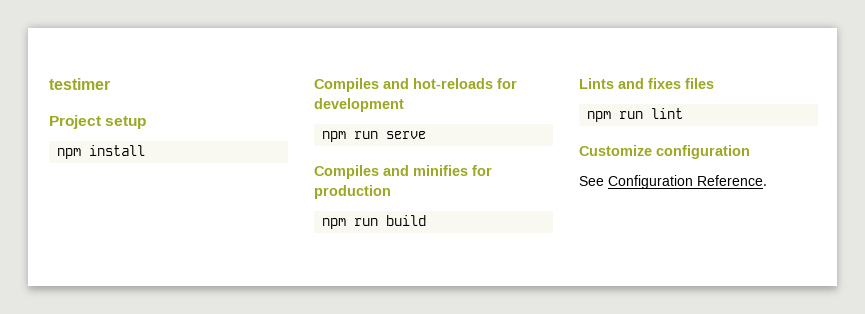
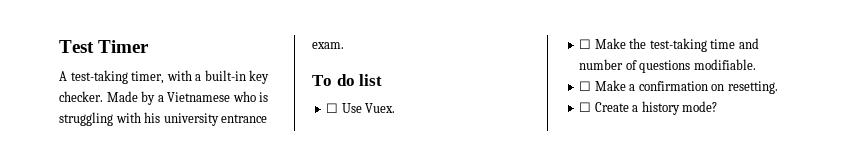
[49,78,110,90] [49,115,147,129] [57,145,146,159] [314,78,517,92] [314,98,404,112] [322,131,427,142] [314,165,492,179] [314,185,391,199] [322,215,427,229] [579,78,714,89] [587,108,684,122] [579,145,750,159] [579,175,767,189] testimer // Project setup // npm install // Compiles and hot-reloads for development // npm run serve // Compiles and minifies for production // npm run build // Lints and fixes files // npm run lint // Customize configuration // See Configuration Reference. -> [59,40,150,53] [59,70,270,84] [59,91,269,105] [59,112,268,126] [312,42,344,49] [312,74,383,86] [326,103,396,113] [579,38,759,52] [579,59,756,73] [579,80,778,94] [579,101,718,115] Test Timer // A test-taking timer, with a built-in key checker. Made by a Vietnamese who is struggling with his university entrance exam. // To do list // ☐ Use Vuex. // ☐ Make the test-taking time and number of questions modifiable. // ☐ Make a confirmation on resetting. // ☐ Create a history mode?

